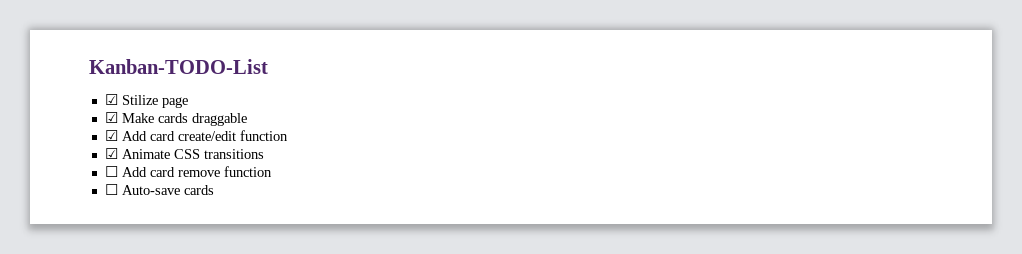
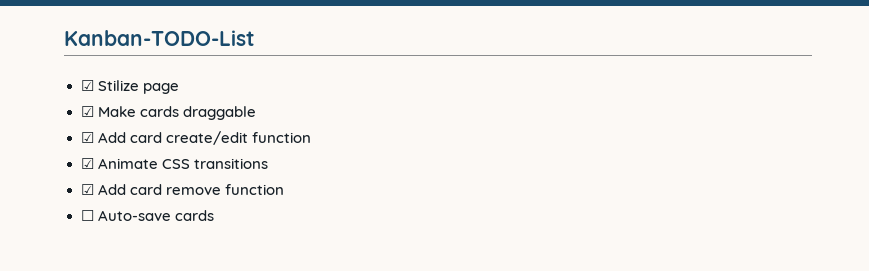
[104,166,118,177] ☐ -> [80,184,94,195] ☑

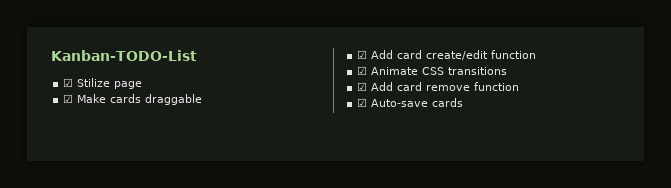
[80,210,94,221] ☐ -> [357,98,368,107] ☑

